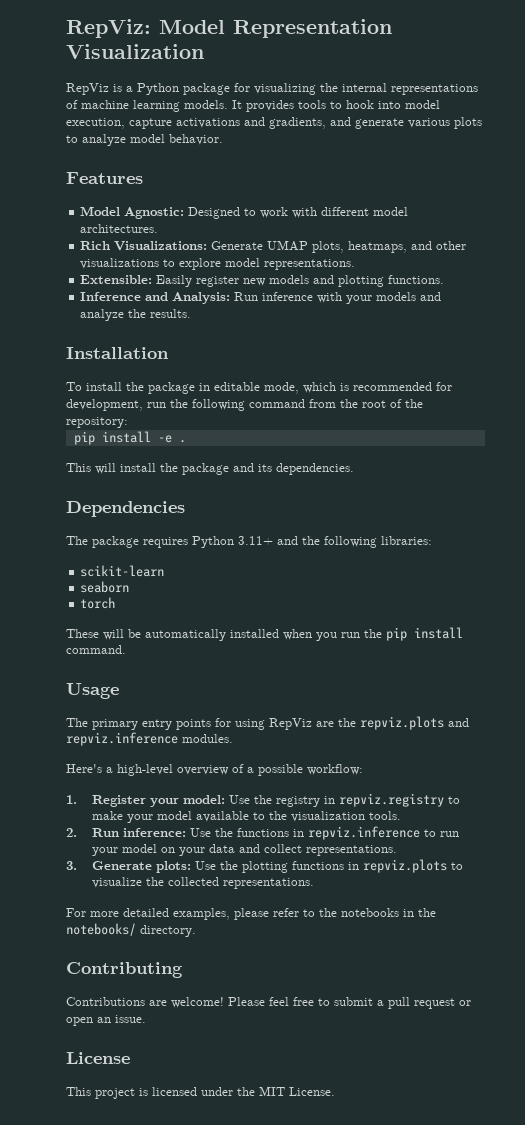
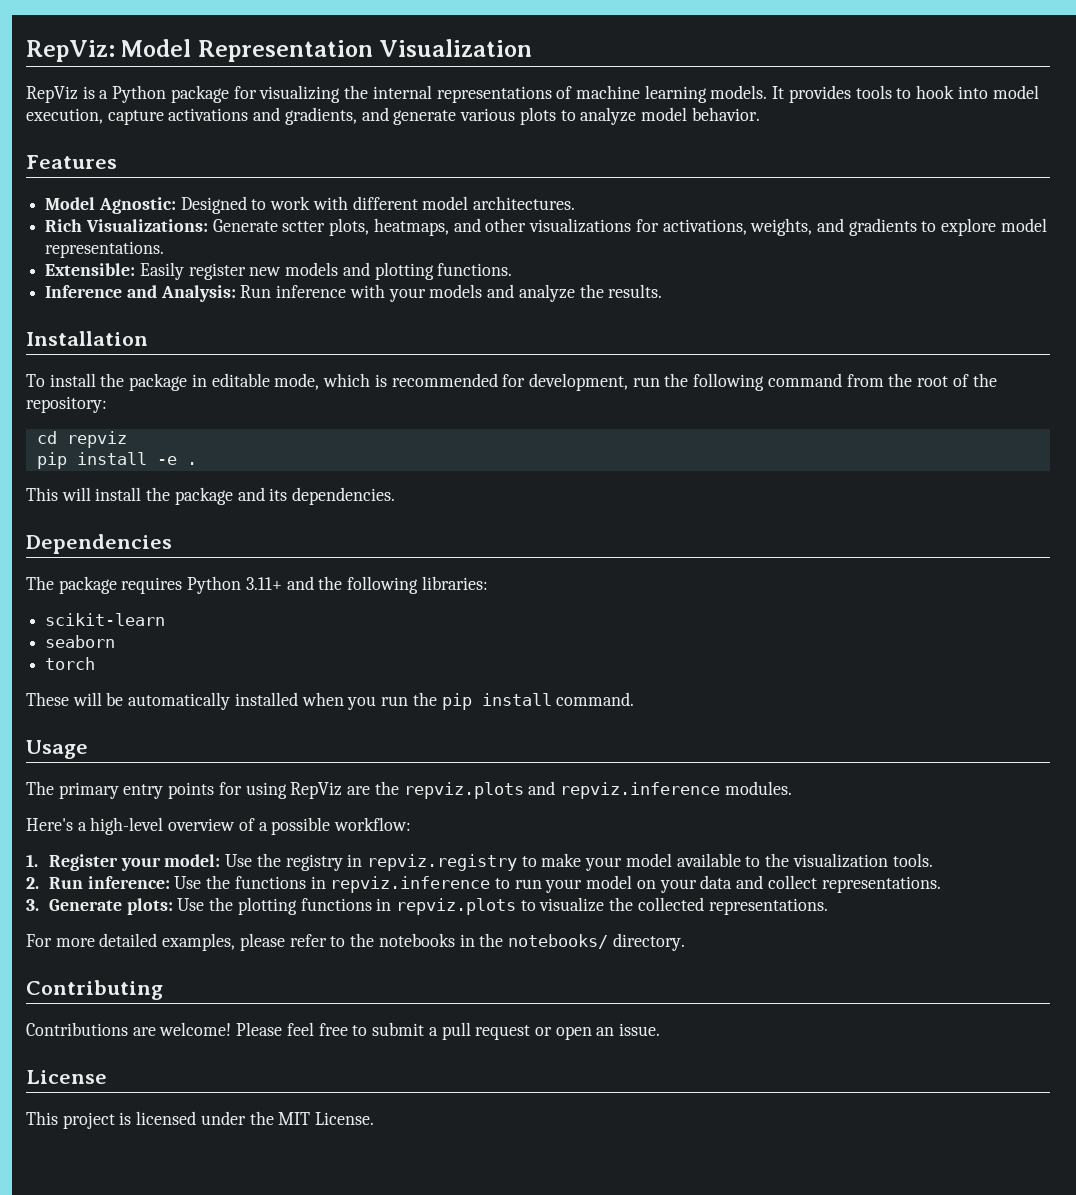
[267,240,309,251] UMAP -> [282,221,326,232] sctter
(160, 263) none -> [635,218,917,236] for activations, weights, and gradients
(128, 422) none -> [36,431,127,448] // cd repviz

